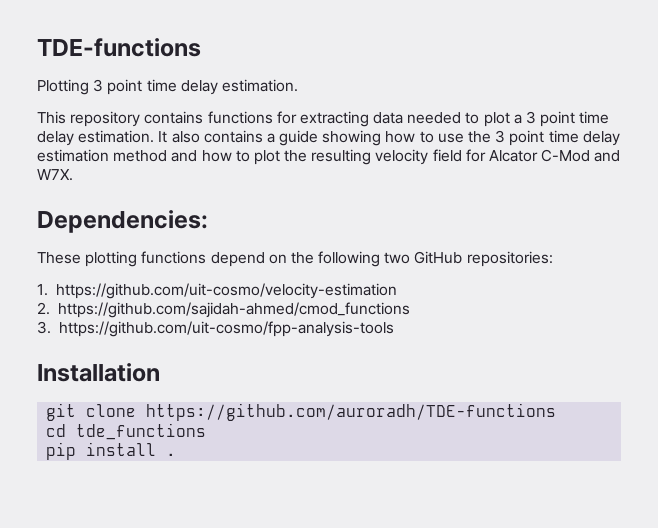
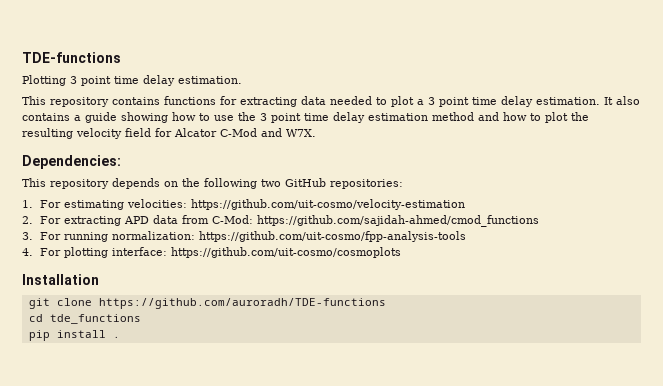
[37,251,265,267] These plotting functions depend -> [22,178,160,189] This repository depends
(48, 290) none -> [39,199,187,210] For estimating velocities:
[57,302,410,318] [37,321,394,337] https://github.com/sajidah-ahmed/cmod_functions // 3. https://github.com/uit-cosmo/fpp-analysis-tools -> [39,215,539,227] [22,231,466,242] [22,247,401,258] For extracting APD data from C-Mod: https://github.com/sajidah-ahmed/cmod_functions // 3. For running normalization: https://github.com/uit-cosmo/fpp-analysis-tools // 4. For plotting interface: https://github.com/uit-cosmo/cosmoplots

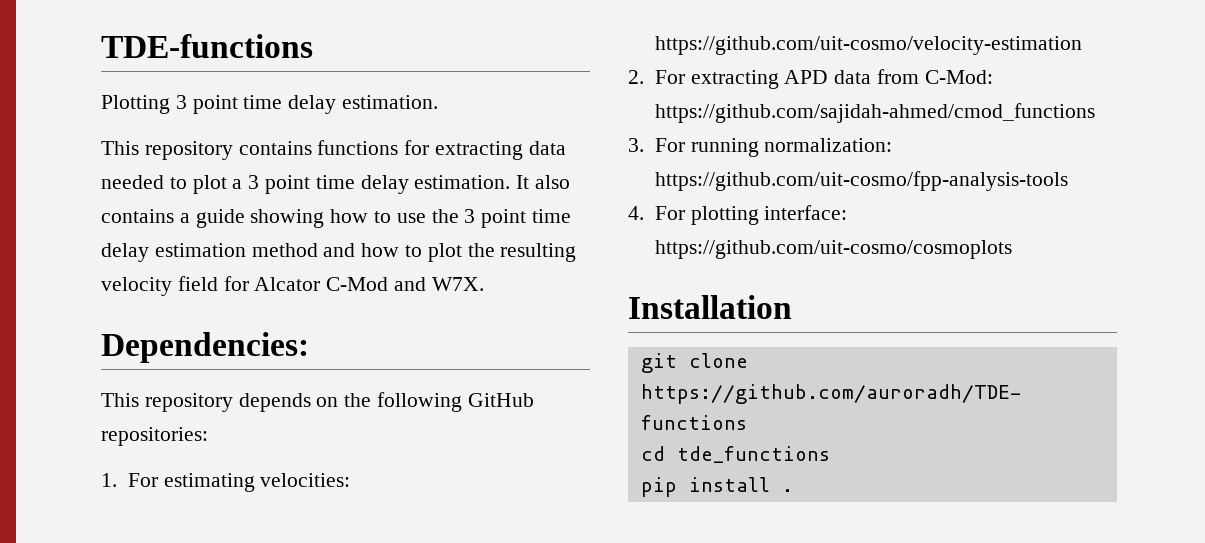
[261,179,281,187] two -> (463, 402) none

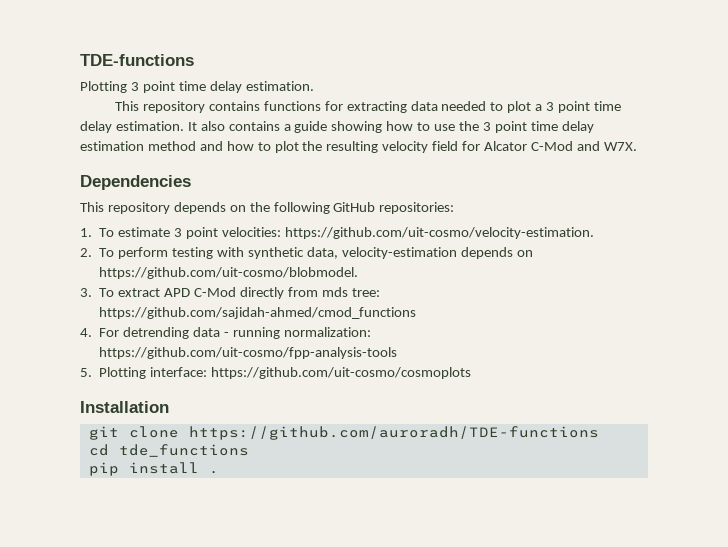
[101,332,309,363] Dependencies: -> [80,175,191,190] Dependencies
[127,473,351,492] [654,36,1082,55] [628,69,993,89] [654,103,1095,123] [628,138,685,152] For estimating velocities: https://github.com/uit-cosmo/velocity-estimation // 2. For extracting APD data from C-Mod: https://github.com/sajidah-ahmed/cmod_functions // 3. For -> [99,227,594,239] [80,247,533,259] [99,267,359,279] [80,287,380,299] [99,307,417,319] [80,327,229,339] To estimate 3 point velocities: https://github.com/uit-cosmo/velocity-estimation. // 2. To perform testing with synthetic data, velocity-estimation depends on https://github.com/uit-cosmo/blobmodel. // 3. To extract APD C-Mod directly from mds tree: https://github.com/sajidah-ahmed/cmod_functions // 4. For detrending data -
[628,206,759,225] 4. For plotting -> [80,367,147,379] 5. Plotting

